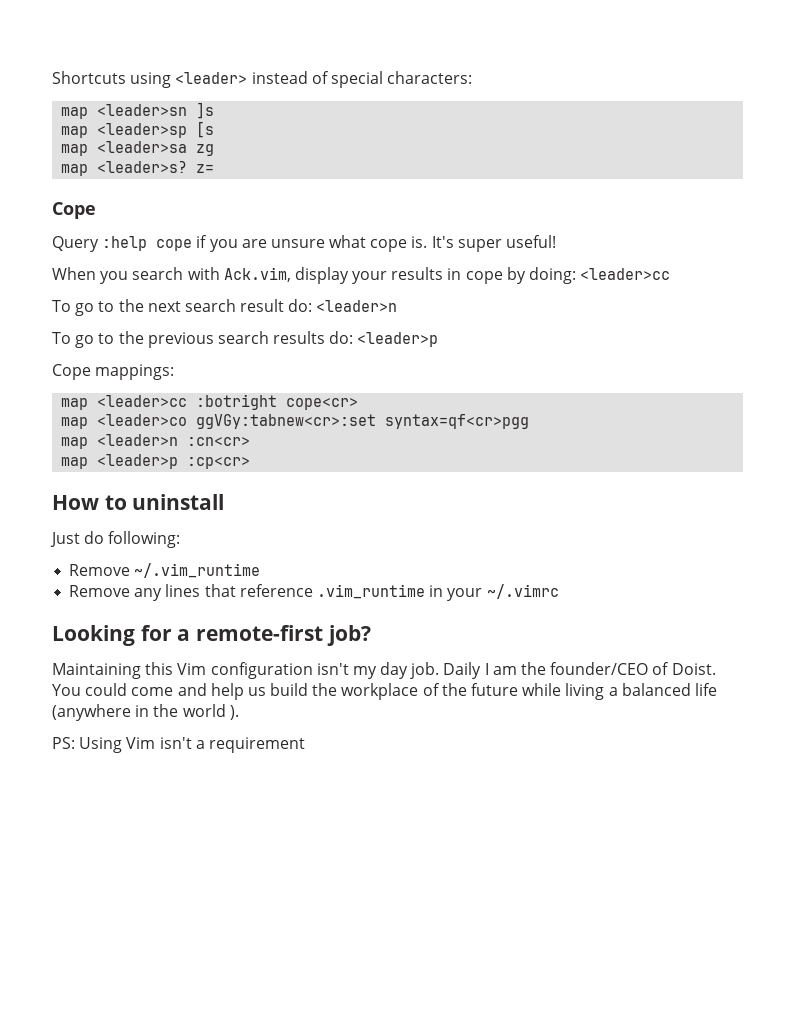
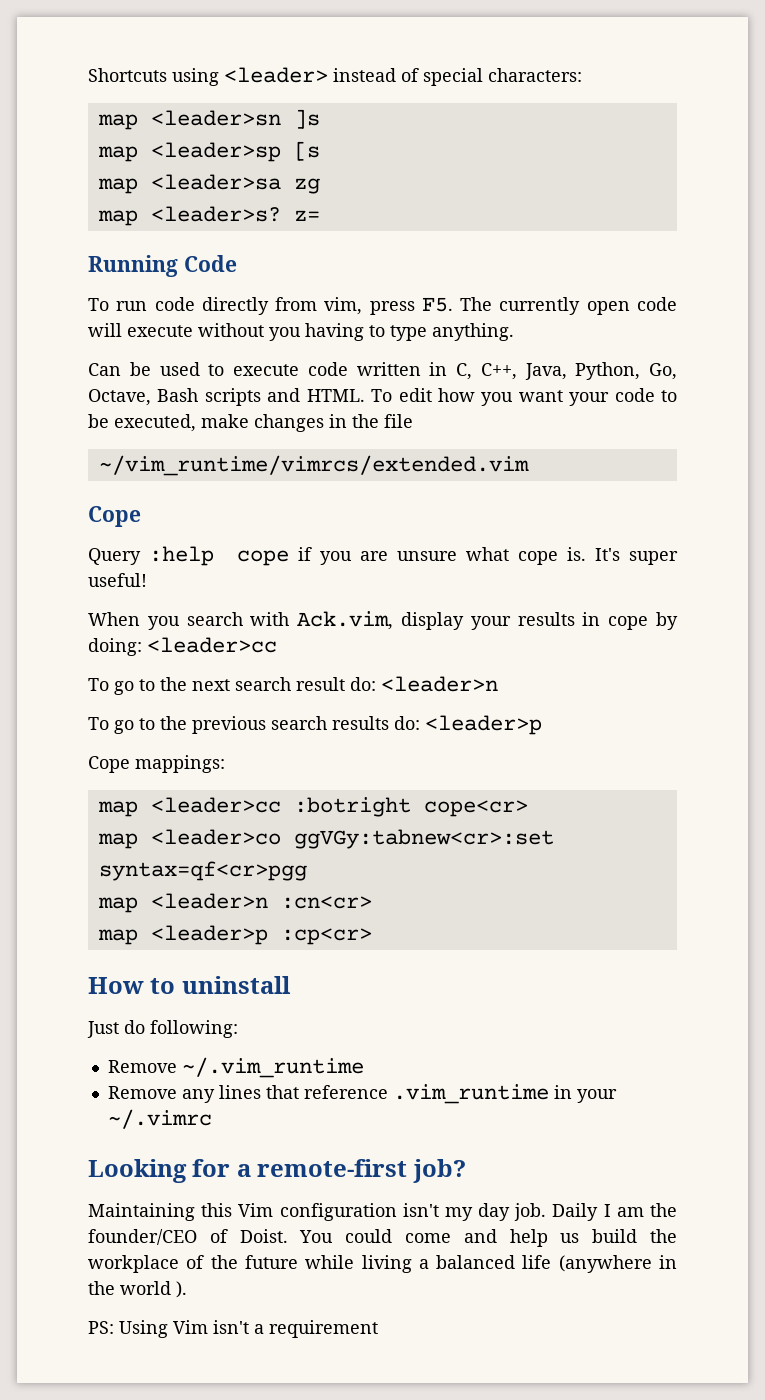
(215, 168) none -> [88,255,237,277] [88,297,677,315] [88,323,514,341] [88,362,677,380] [88,388,677,406] [88,414,413,432] [98,455,529,476] // Running Code // To run code directly from vim, press F5. The currently open code will execute without you having to type anything. // Can be used to execute code written in C, C++, Java, Python, Go, Octave, Bash scripts and HTML. To edit how you want your code to be executed, make changes in the file // ~/vim_runtime/vimrcs/extended.vim

